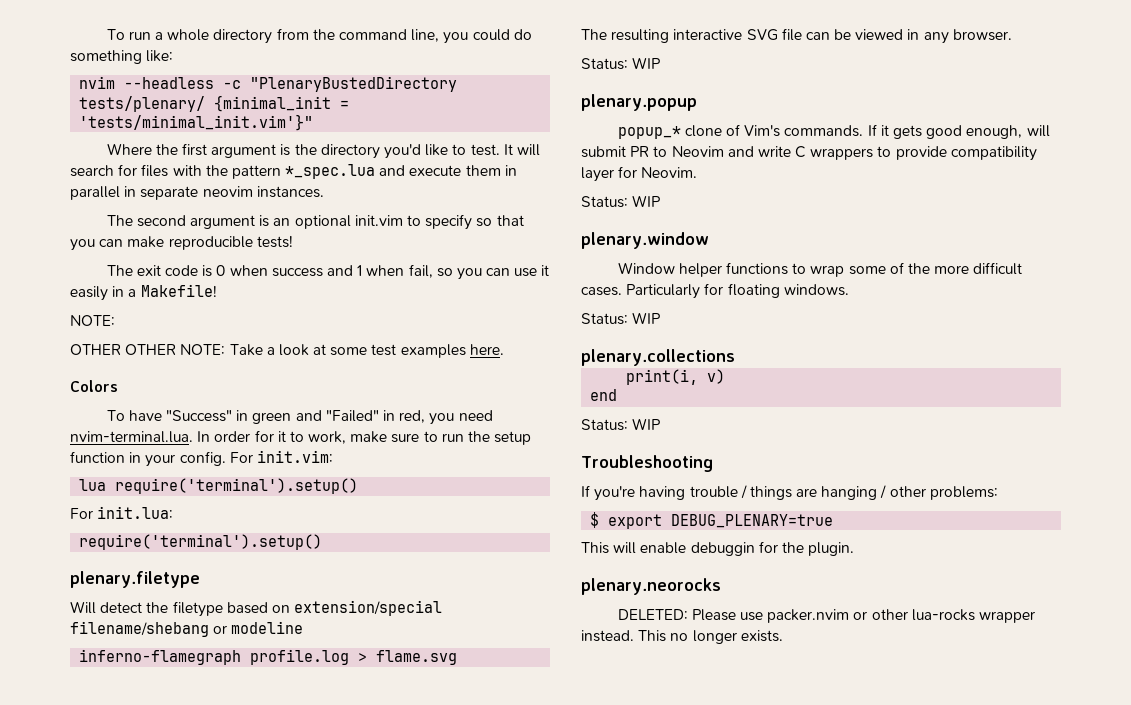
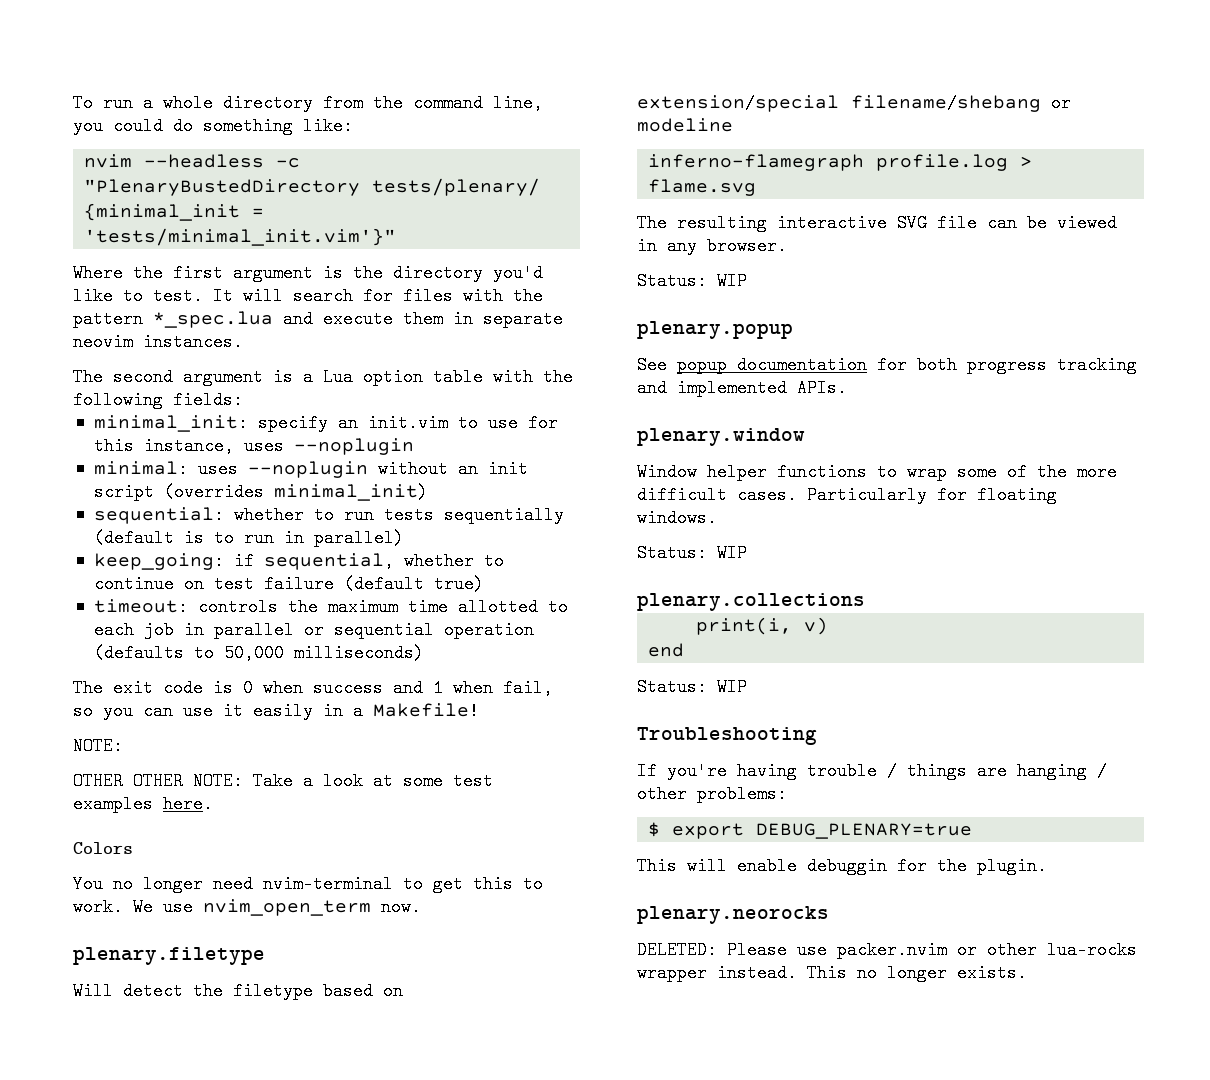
[70,186,137,200] parallel in -> (473, 319) none
[273,214,524,230] [70,235,293,251] an optional init.vim to specify so that you can make reproducible tests! -> [303,368,573,386] [73,391,243,409] [93,414,558,432] [93,437,414,455] [93,460,528,478] [93,483,428,501] [93,506,564,524] [93,529,404,547] [93,552,504,570] [93,575,484,593] [93,598,568,616] [93,621,534,639] [93,644,424,662] a Lua option table with the following fields: // minimal_init: specify an init.vim to use for this instance, uses --noplugin // minimal: uses --noplugin without an init script (overrides minimal_init) // sequential: whether to run tests sequentially (default is to run in parallel) // keep_going: if sequential, whether to continue on test failure (default true) // timeout: controls the maximum time allotted to each job in parallel or sequential operation (defaults to 50,000 milliseconds)
[106,410,493,425] [70,430,532,445] [70,450,333,467] [79,478,359,494] [70,506,174,519] [79,534,323,550] To have "Success" in green and "Failed" in red, you need nvim-terminal.lua. In order for it to work, make sure to run the setup function in your config. For init.vim: // lua require('terminal').setup() // For init.lua: // require('terminal').setup() -> [73,875,543,893] [73,898,421,916] You no longer need nvim-terminal to get this to work. We use nvim_open_term now.
[617,124,1050,139] [581,146,1037,161] [581,166,698,182] [581,195,661,208] popup_* clone of Vim's commands. If it gets good enough, will submit PR to Neovim and write C wrappers to provide compatibility layer for Neovim. // Status: WIP -> [637,356,1137,374] [637,379,847,397] See popup documentation for both progress tracking and implemented APIs.

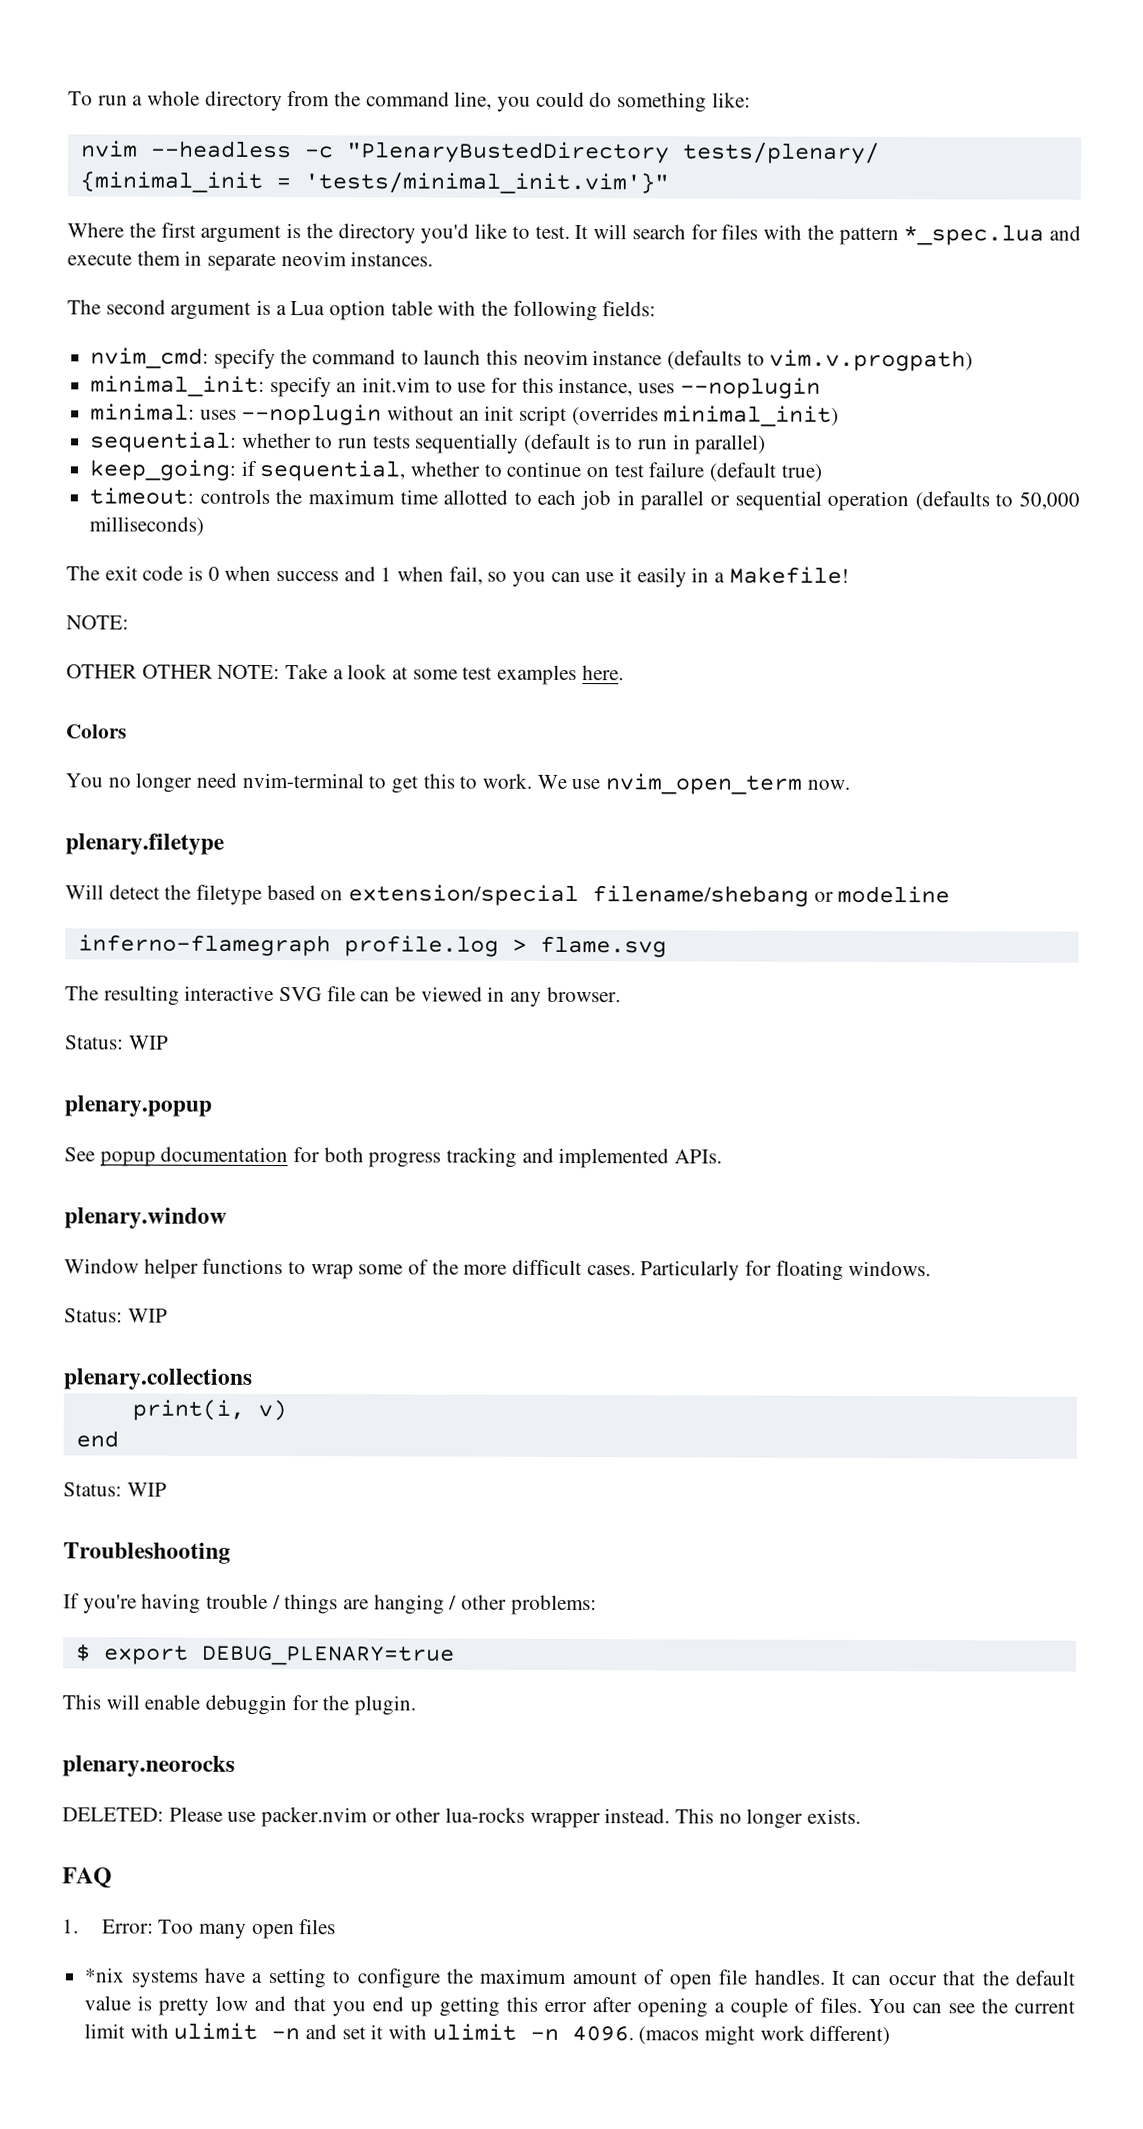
(243, 400) none -> [90,347,974,372] // nvim_cmd: specify the command to launch this neovim instance (defaults to vim.v.progpath)
(1027, 973) none -> [62,1867,112,1889] [62,1919,337,1940] [84,1967,1075,1990] [84,1995,1076,2018] [84,2022,891,2046] // FAQ // 1. Error: Too many open files // *nix systems have a setting to configure the maximum amount of open file handles. It can occur that the default value is pretty low and that you end up getting this error after opening a couple of files. You can see the current limit with ulimit -n and set it with ulimit -n 4096. (macos might work different)

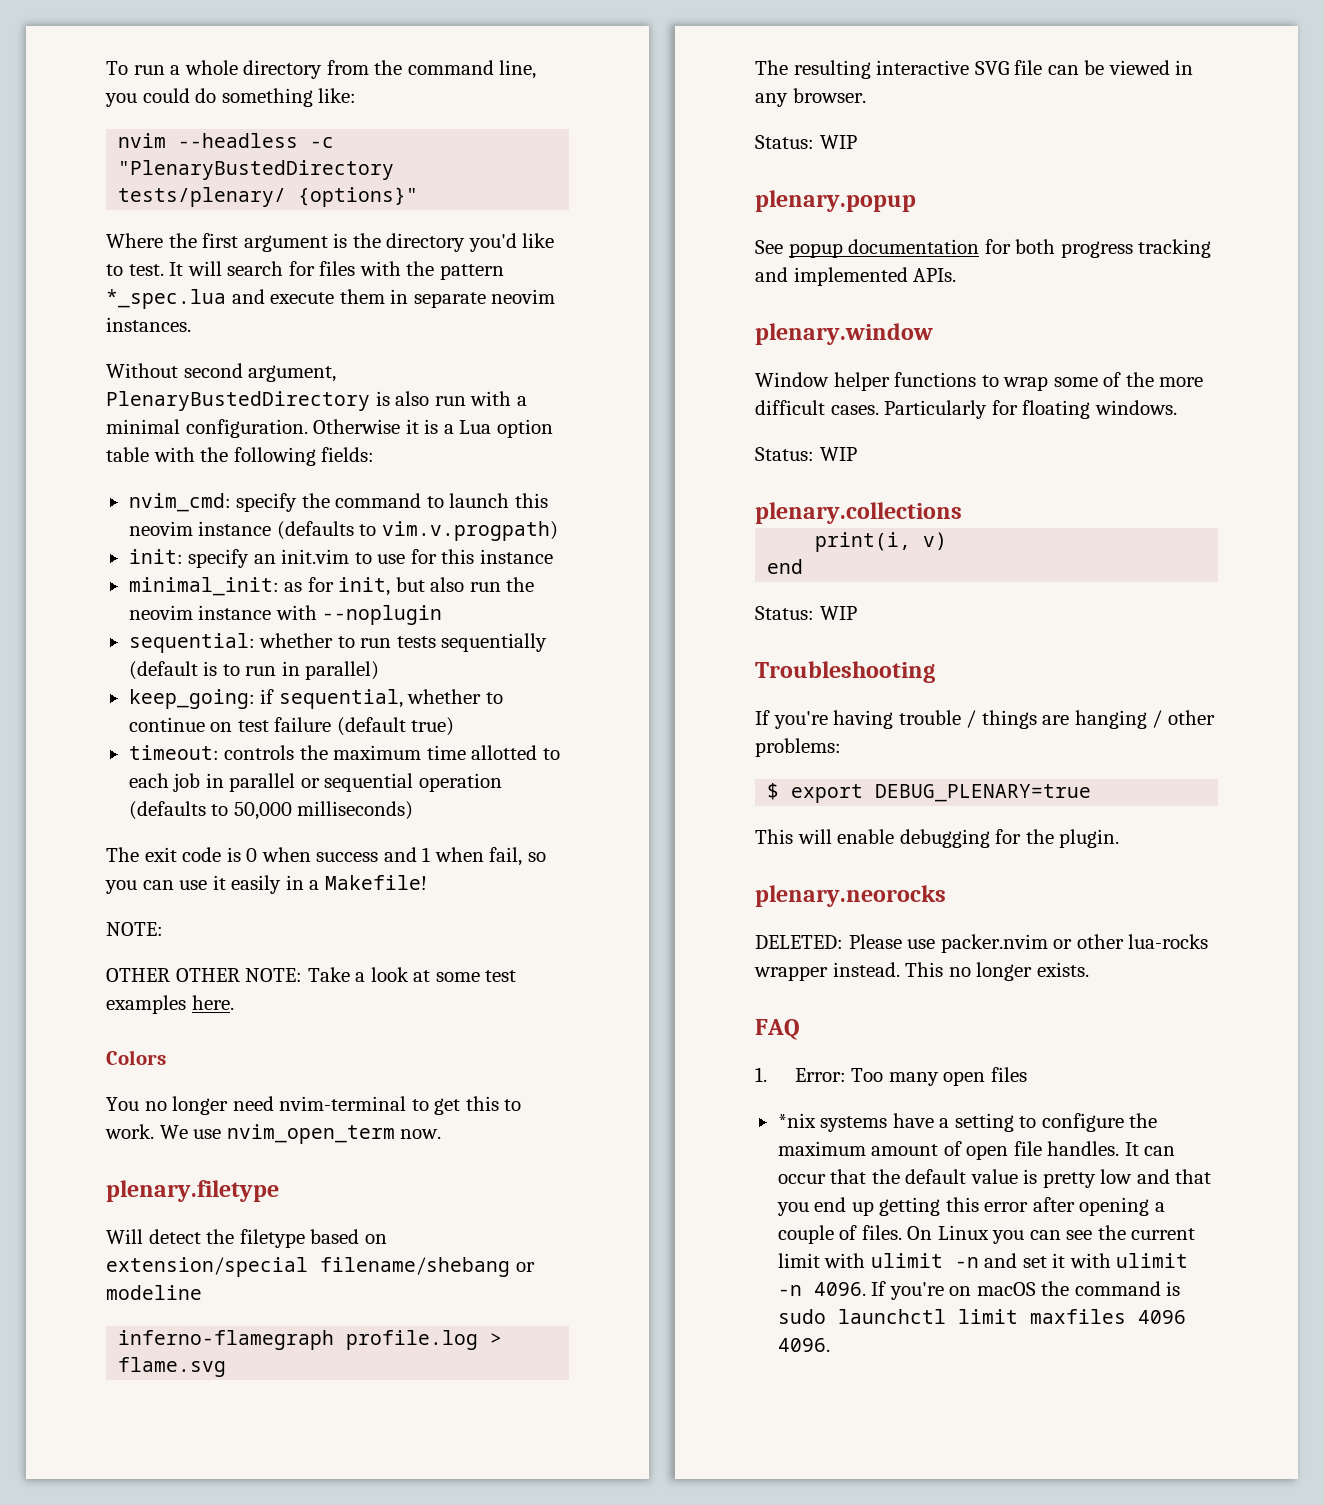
[79,171,669,195] {minimal_init = 'tests/minimal_init.vim'}" -> [298,187,419,207] {options}"
[67,299,252,320] The second argument -> [106,363,337,382] [106,391,527,411] [106,419,419,438] Without second argument, PlenaryBustedDirectory is also run with a minimal configuration. Otherwise it
[90,375,266,397] minimal_init: -> [128,549,183,564] init:
[558,377,821,399] [90,403,840,427] instance, uses --noplugin // minimal: uses --noplugin without an init script (overrides minimal_init) -> [479,549,553,564] [128,577,535,596] [128,605,443,625] instance // minimal_init: as for init, but also run the neovim instance with --noplugin
[205,1694,288,1716] debuggin -> [899,829,990,848] debugging
[867,1998,906,2014] You -> [907,1225,1025,1244] On Linux you
[638,2025,891,2046] (macos might work different) -> [871,1281,1181,1300] [777,1309,1186,1324] [777,1338,830,1352] If you're on macOS the command is sudo launchctl limit maxfiles 4096 4096.

